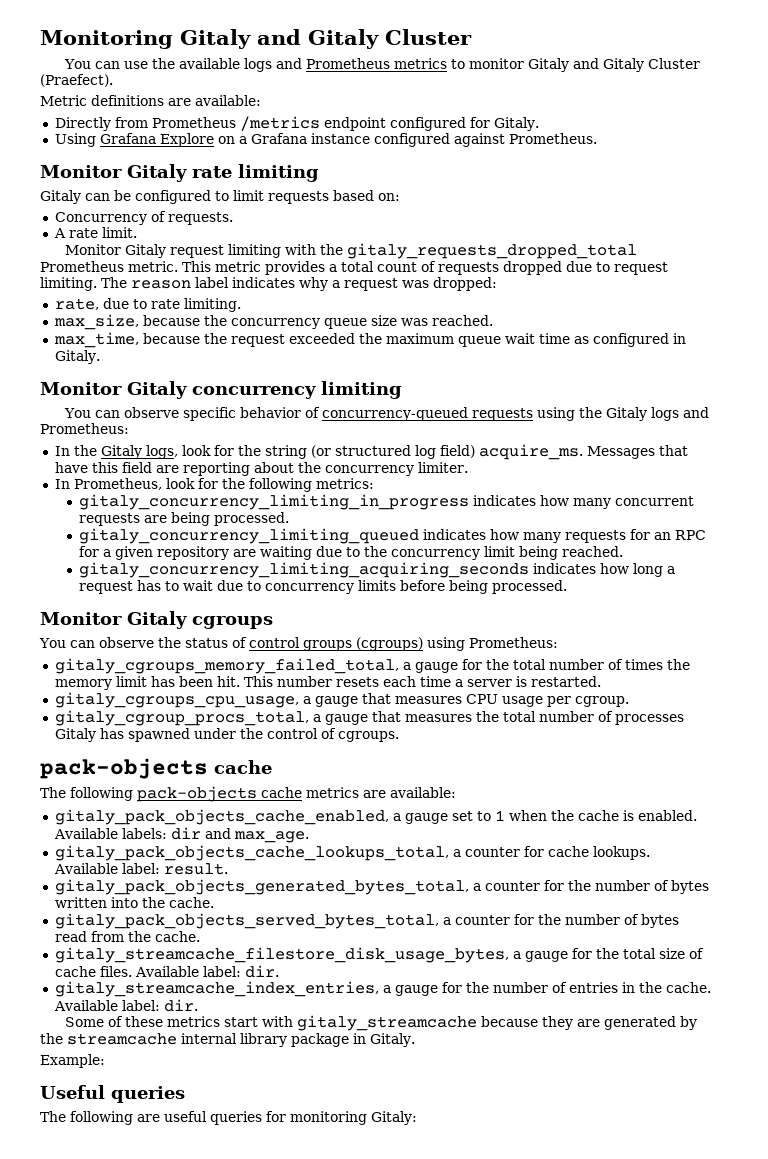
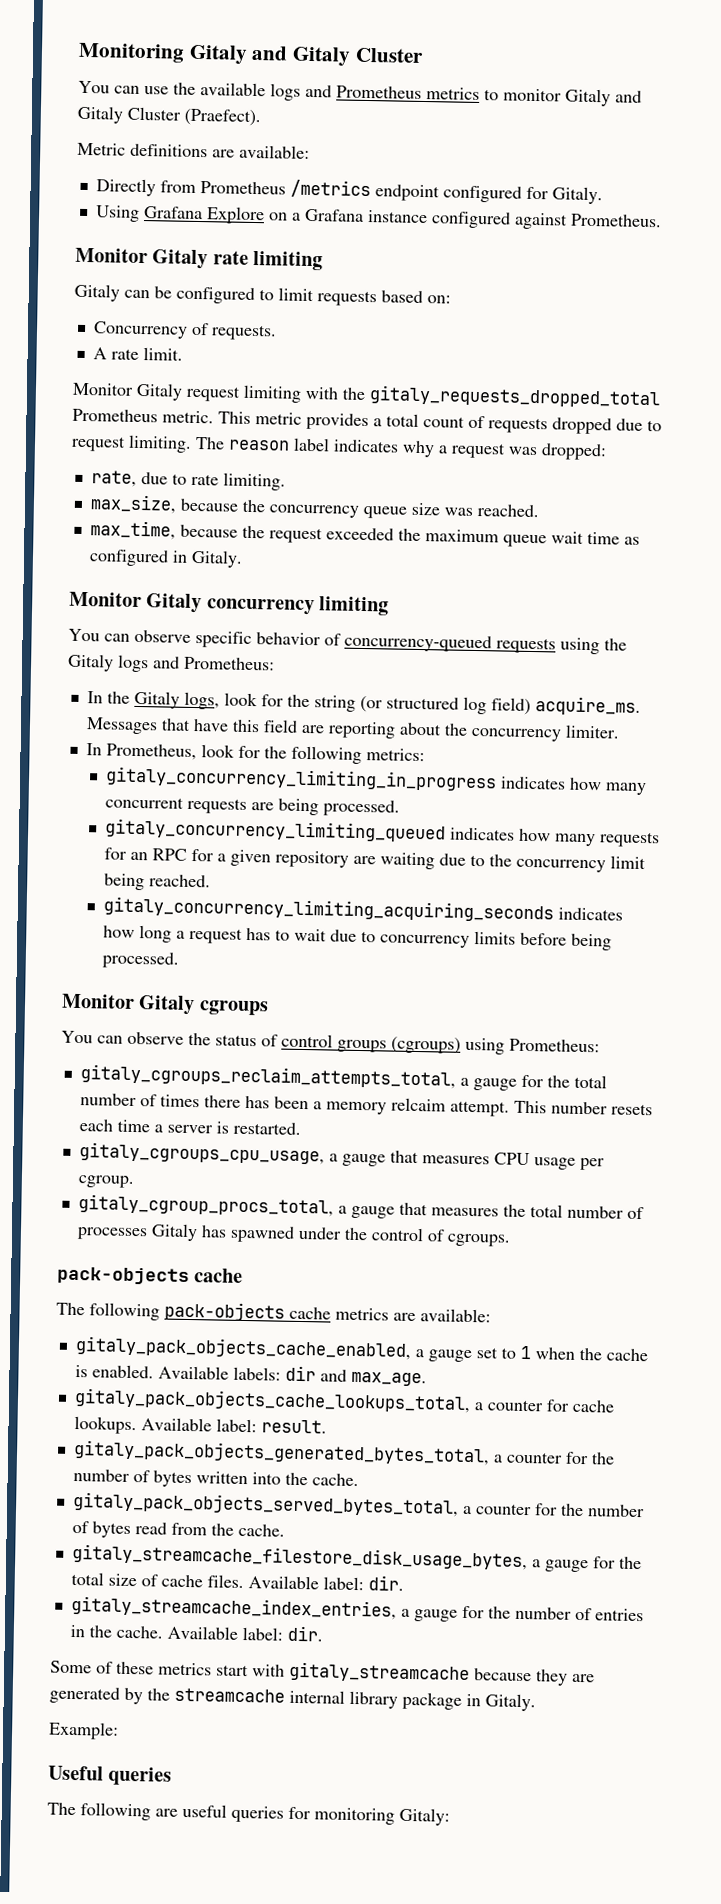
[54,658,399,674] gitaly_cgroups_memory_failed_total, -> [79,1064,456,1089] gitaly_cgroups_reclaim_attempts_total,
[666,659,690,670] [54,676,240,690] the memory limit has been hit. -> [203,1095,510,1117] there has been a memory relcaim attempt.

